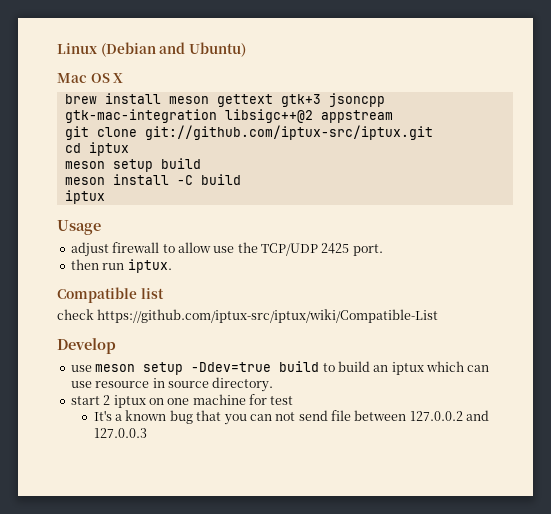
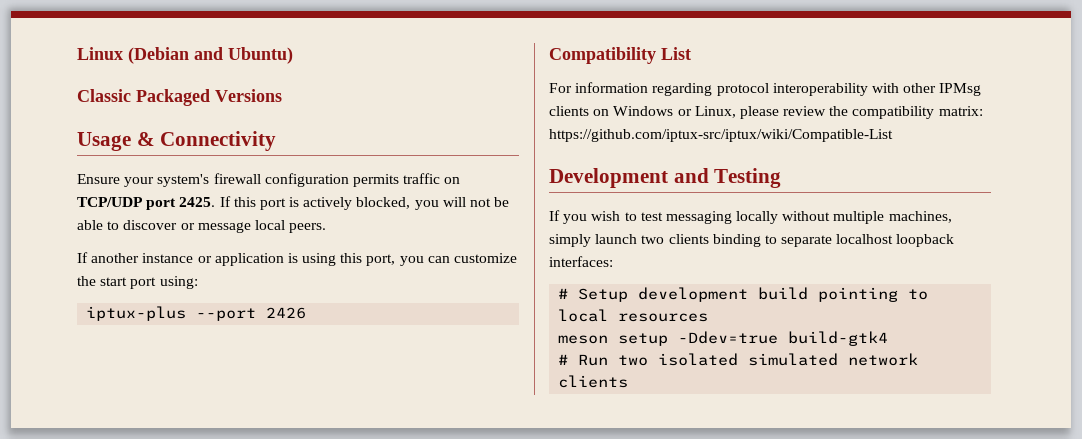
[57,73,124,83] [64,93,385,107] [64,109,393,123] [64,125,433,140] [64,142,129,156] [64,158,201,172] [64,174,241,185] [64,190,105,204] [57,220,101,235] [70,242,383,257] [70,259,172,273] [57,287,164,303] [57,309,439,323] [57,338,116,354] [70,361,490,375] [70,377,274,392] [70,394,294,408] [93,410,490,425] [93,428,147,438] Mac OS X // brew install meson gettext gtk+3 jsoncpp gtk-mac-integration libsigc++@2 appstream // git clone git://github.com/iptux-src/iptux.git // cd iptux // meson setup build // meson install -C build // iptux // Usage // adjust firewall to allow use the TCP/UDP 2425 port. // then run iptux. // Compatible list // check https://github.com/iptux-src/iptux/wiki/Compatible-List // Develop // use meson setup -Ddev=true build to build an iptux which can use resource in source directory. // start 2 iptux on one machine for test // It's a known bug that you can not send file between 127.0.0.2 and 127.0.0.3 -> [77,89,282,106] [77,131,277,151] [77,173,461,187] [77,196,510,210] [77,220,327,233] [77,252,518,266] [77,276,198,289] [86,306,307,321] [549,47,691,64] [549,82,982,96] [549,106,983,119] [549,129,893,142] [549,168,782,188] [549,210,952,224] [549,234,955,247] [549,256,613,267] [558,287,929,302] [558,309,709,322] [558,331,889,346] [558,353,919,366] [558,375,629,388] Classic Packaged Versions // Usage & Connectivity // Ensure your system's firewall configuration permits traffic on TCP/UDP port 2425. If this port is actively blocked, you will not be able to discover or message local peers. // If another instance or application is using this port, you can customize the start port using: // iptux-plus --port 2426 // Compatibility List // For information regarding protocol interoperability with other IPMsg clients on Windows or Linux, please review the compatibility matrix: https://github.com/iptux-src/iptux/wiki/Compatible-List // Development and Testing // If you wish to test messaging locally without multiple machines, simply launch two clients binding to separate localhost loopback interfaces: // # Setup development build pointing to local resources // meson setup -Ddev=true build-gtk4 // # Run two isolated simulated network clients

